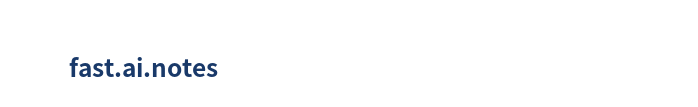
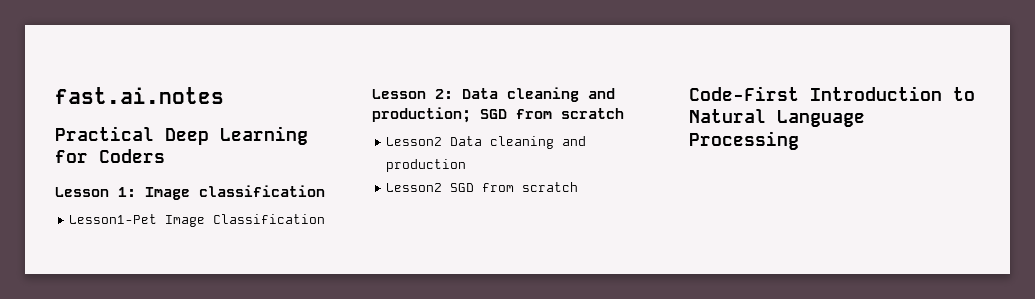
(218, 67) none -> [55,126,308,145] [55,149,165,163] [55,185,325,200] [69,214,326,227] [372,87,615,102] [372,107,624,123] [386,136,587,149] [386,159,467,172] [386,182,579,192] [689,86,975,101] [689,109,865,127] [689,131,799,150] // Practical Deep Learning for Coders // Lesson 1: Image classification // Lesson1-Pet Image Classification // Lesson 2: Data cleaning and production; SGD from scratch // Lesson2 Data cleaning and production // Lesson2 SGD from scratch // Code-First Introduction to Natural Language Processing

